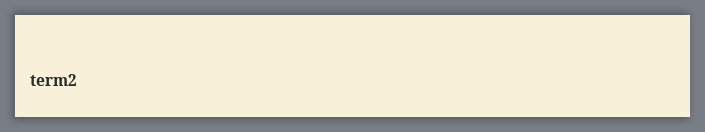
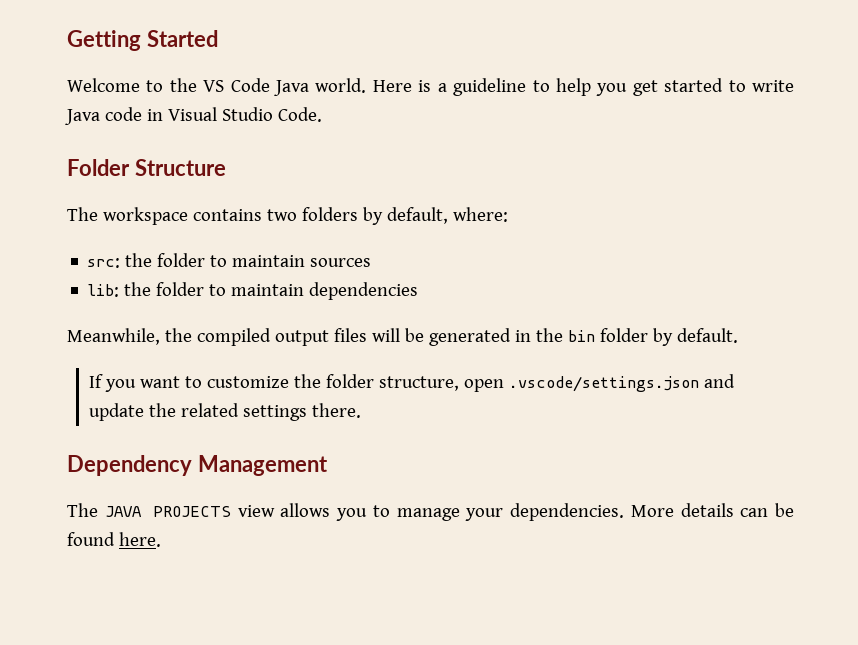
[30,74,77,86] term2 -> [67,30,218,51] [67,78,794,96] [65,107,322,125] [67,159,226,176] [67,207,508,225] [87,253,372,268] [87,282,419,300] [67,328,738,346] [89,374,736,392] [89,403,362,421] [67,455,328,476] [67,503,794,521] [67,532,161,547] Getting Started // Welcome to the VS Code Java world. Here is a guideline to help you get started to write Java code in Visual Studio Code. // Folder Structure // The workspace contains two folders by default, where: // src: the folder to maintain sources // lib: the folder to maintain dependencies // Meanwhile, the compiled output files will be generated in the bin folder by default. // If you want to customize the folder structure, open .vscode/settings.json and update the related settings there. // Dependency Management // The JAVA PROJECTS view allows you to manage your dependencies. More details can be found here.

